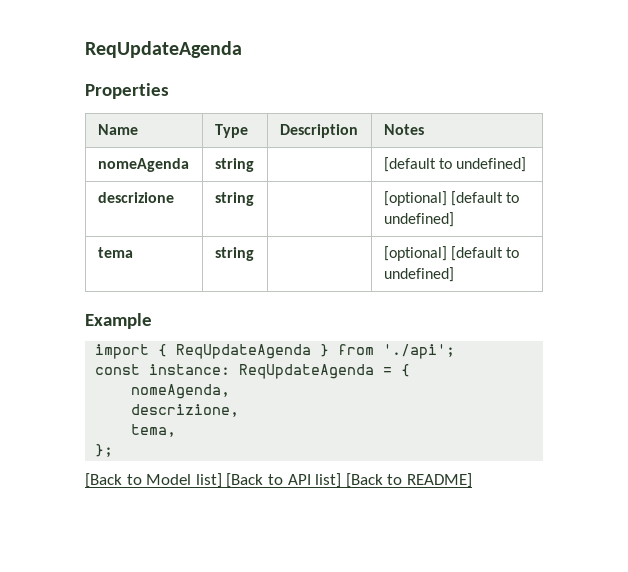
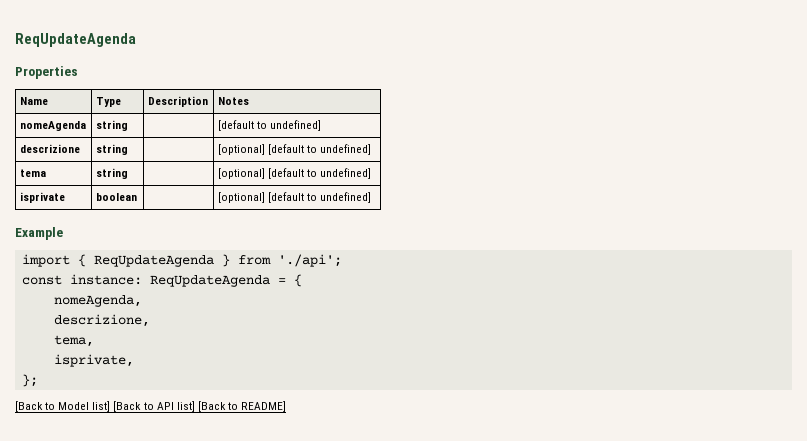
(454, 274) none -> [19,192,65,203] [95,193,137,201] [217,192,372,203] // isprivate | boolean | | [optional] [default to undefined]
(177, 430) none -> [53,354,134,367] // isprivate,

